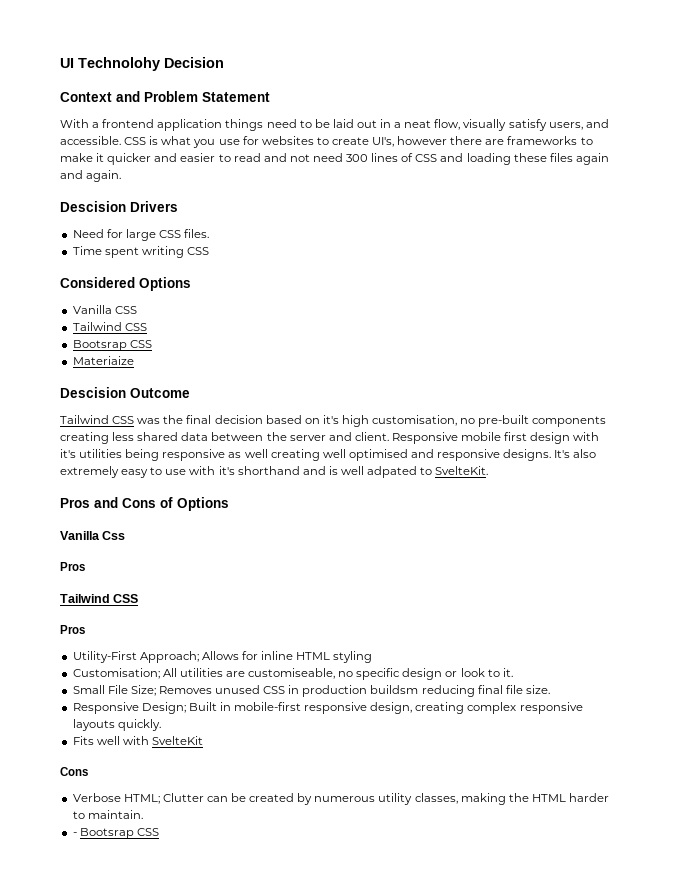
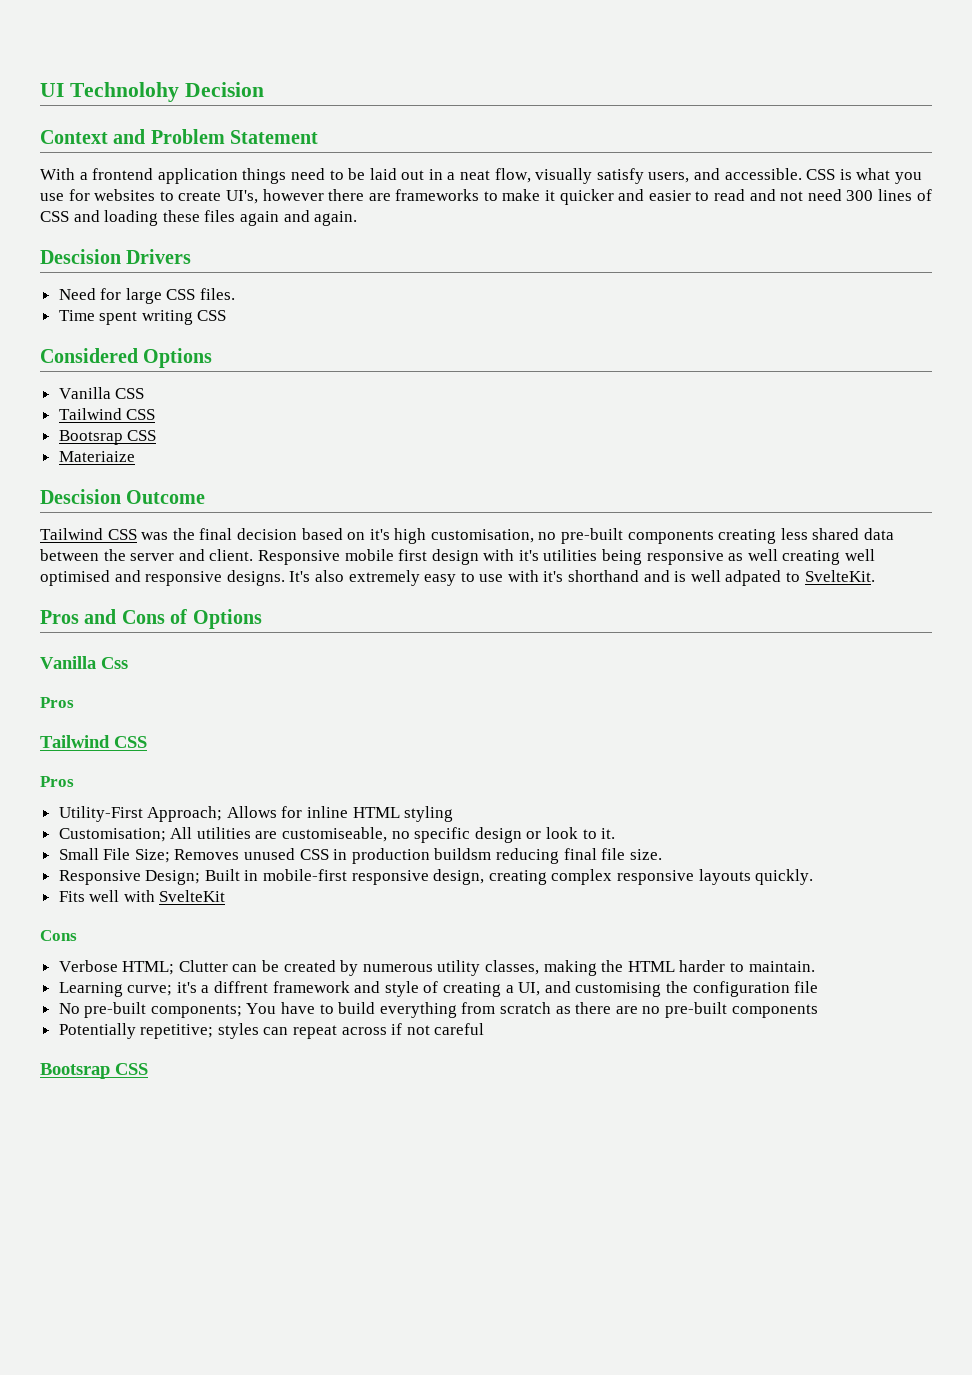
[72,832,77,836] - -> [58,981,819,997] [58,1002,818,1018] [58,1023,485,1039] Learning curve; it's a diffrent framework and style of creating a UI, and customising the configuration file // No pre-built components; You have to build everything from scratch as there are no pre-built components // Potentially repetitive; styles can repeat across if not careful //

